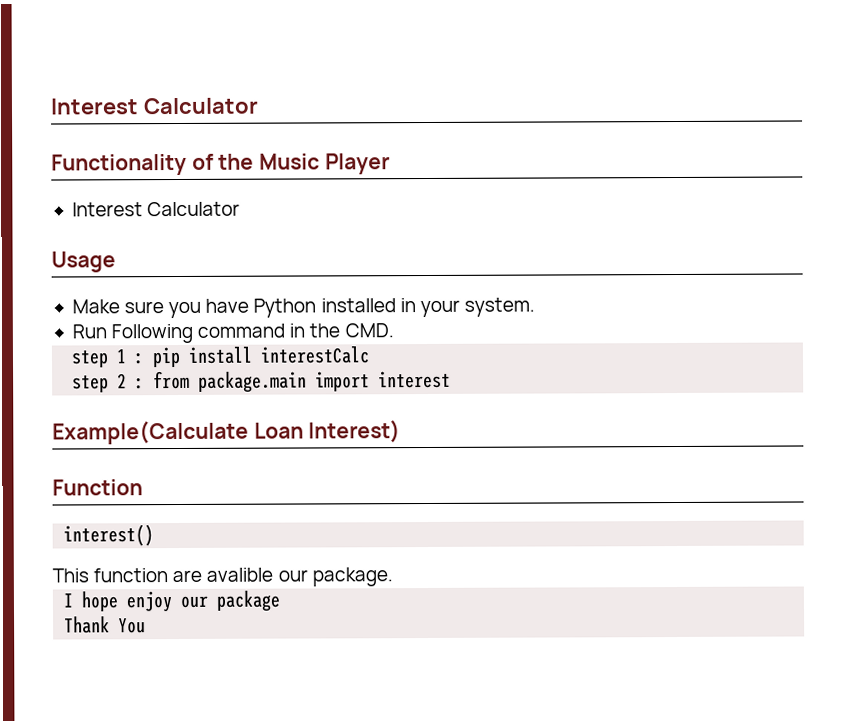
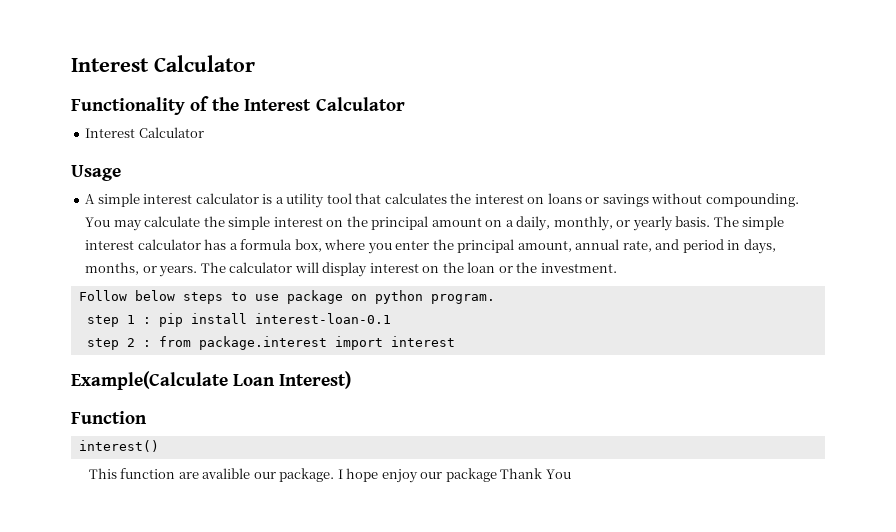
[259,153,390,175] Music Player -> [244,97,405,111] Interest Calculator
[71,297,535,319] [71,323,394,344] Make sure you have Python installed in your system. // Run Following command in the CMD. -> [85,193,799,208] [85,216,785,231] [85,239,776,254] [85,262,617,277] [78,290,495,304] A simple interest calculator is a utility tool that calculates the interest on loans or savings without compounding. You may calculate the simple interest on the principal amount on a daily, monthly, or yearly basis. The simple interest calculator has a formula box, where you enter the principal amount, annual rate, and period in days, months, or years. The calculator will display interest on the loan or the investment. // Follow below steps to use package on python program.
[260,346,371,364] interestCalc -> [254,313,391,324] interest-loan-0.1
[198,371,308,393] package.main -> [198,336,327,350] package.interest
(393, 577) // -> (335, 475) none
(282, 601) // -> (497, 475) none

